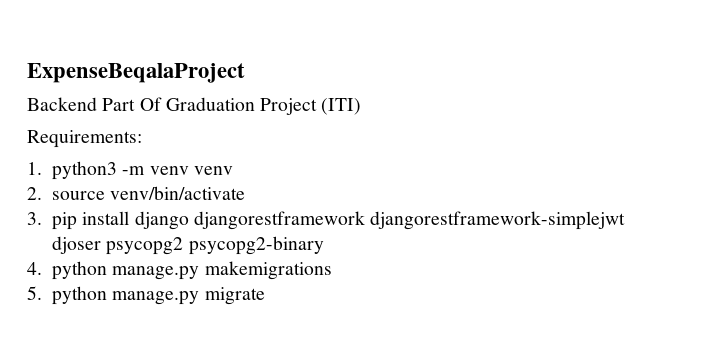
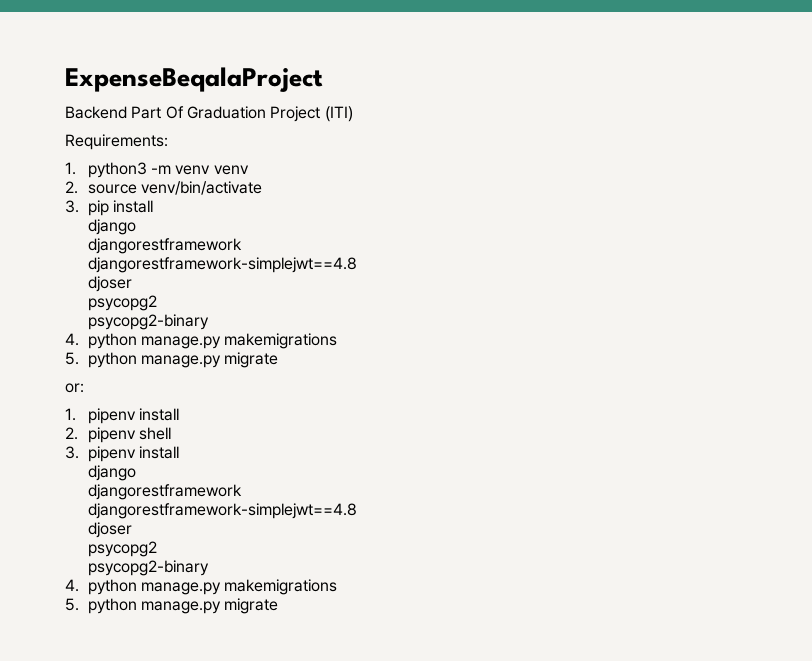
[134,211,626,230] [52,236,324,255] [27,261,332,280] [27,286,265,305] django djangorestframework djangorestframework-simplejwt djoser psycopg2 psycopg2-binary // 4. python manage.py makemigrations // 5. python manage.py migrate -> [87,219,136,235] [87,238,242,254] [87,257,357,273] [87,276,132,292] [87,295,157,311] [87,314,209,330] [65,333,338,349] [65,352,279,368] [65,383,84,393] [65,408,179,424] [65,427,171,443] [65,446,179,462] [87,465,136,481] [87,484,242,500] [87,503,357,519] [87,522,132,538] [87,541,157,557] [87,560,209,576] [65,579,338,595] [65,598,279,614] // django // djangorestframework // djangorestframework-simplejwt==4.8 // djoser // psycopg2 // psycopg2-binary // 4. python manage.py makemigrations // 5. python manage.py migrate // or: // 1. pipenv install // 2. pipenv shell // 3. pipenv install // django // djangorestframework // djangorestframework-simplejwt==4.8 // djoser // psycopg2 // psycopg2-binary // 4. python manage.py makemigrations // 5. python manage.py migrate

